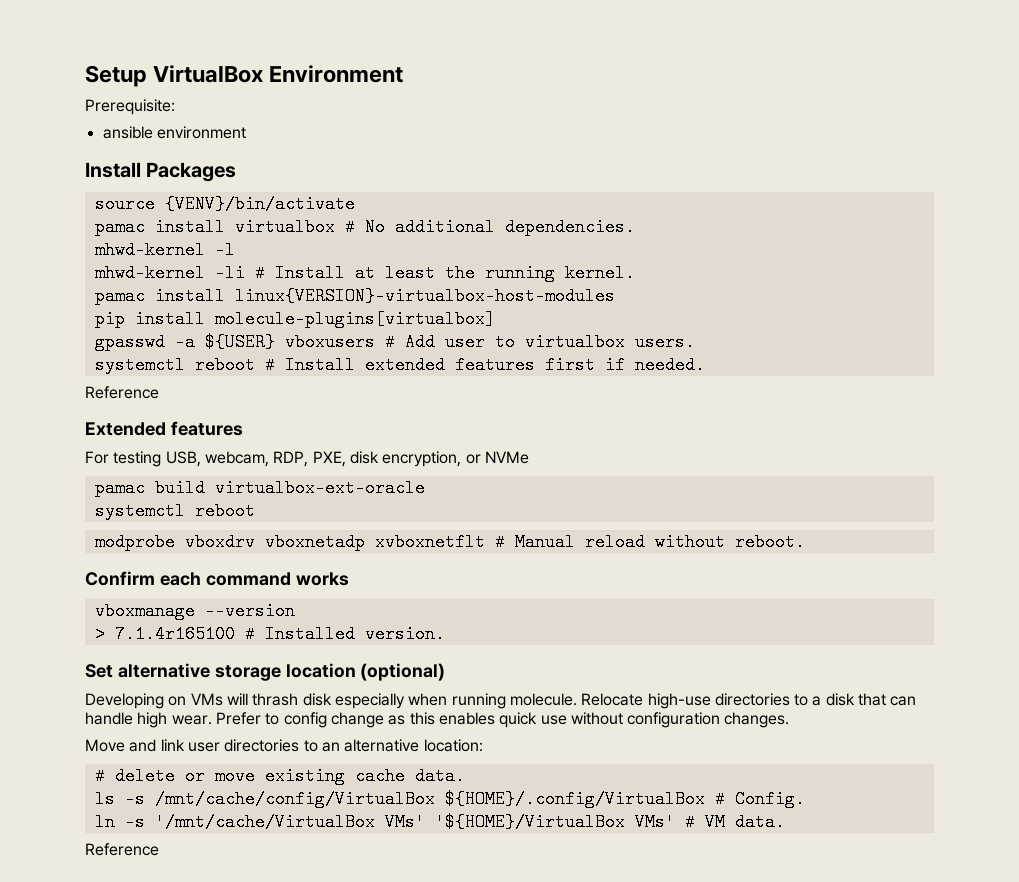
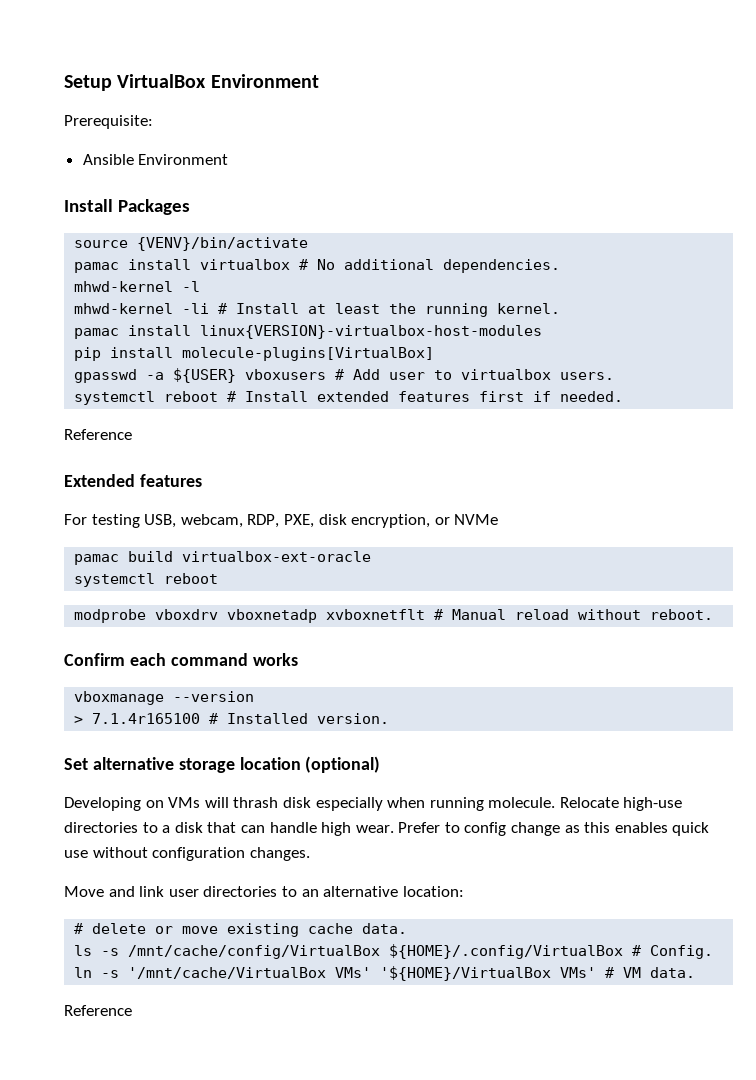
[102,126,246,139] ansible environment -> [82,154,229,165] Ansible Environment
[214,310,495,328] molecule-plugins[virtualbox] -> [182,347,435,361] molecule-plugins[VirtualBox]

